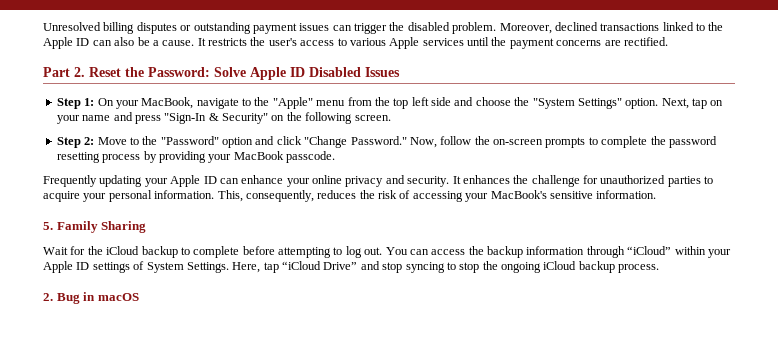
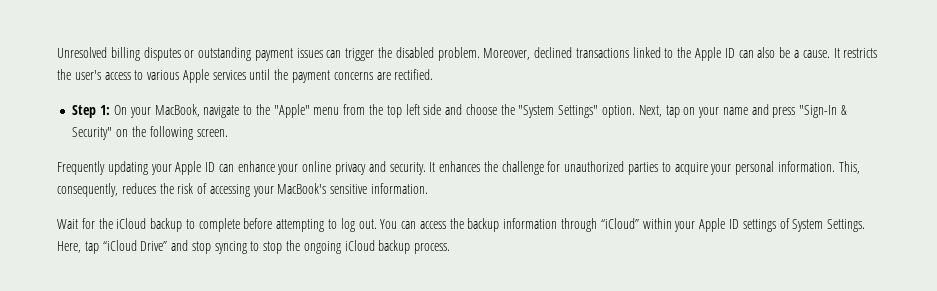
[43,67,400,80] // Part 2. Reset the Password: Solve Apple ID Disabled Issues -> (434, 74) none
[56,136,717,148] [56,151,335,163] // Step 2: Move to the "Password" option and click "Change Password." Now, follow the on-screen prompts to complete the password resetting process by providing your MacBook passcode. -> (228, 133) none
[43,221,147,233] // 5. Family Sharing -> (429, 188) none
[43,292,139,304] // 2. Bug in macOS -> (451, 248) none

